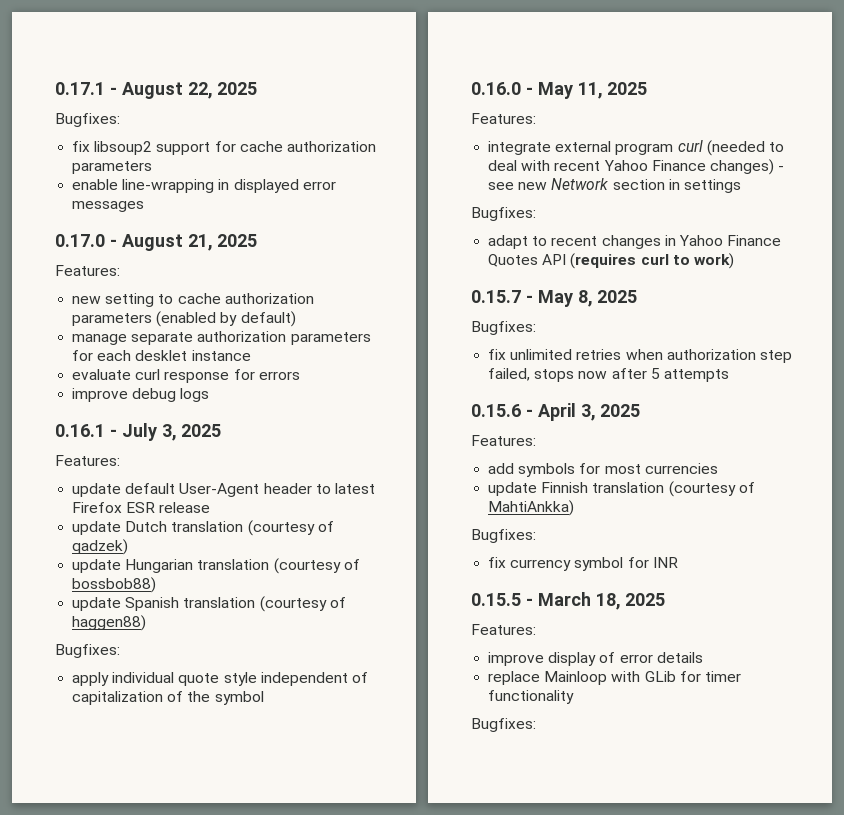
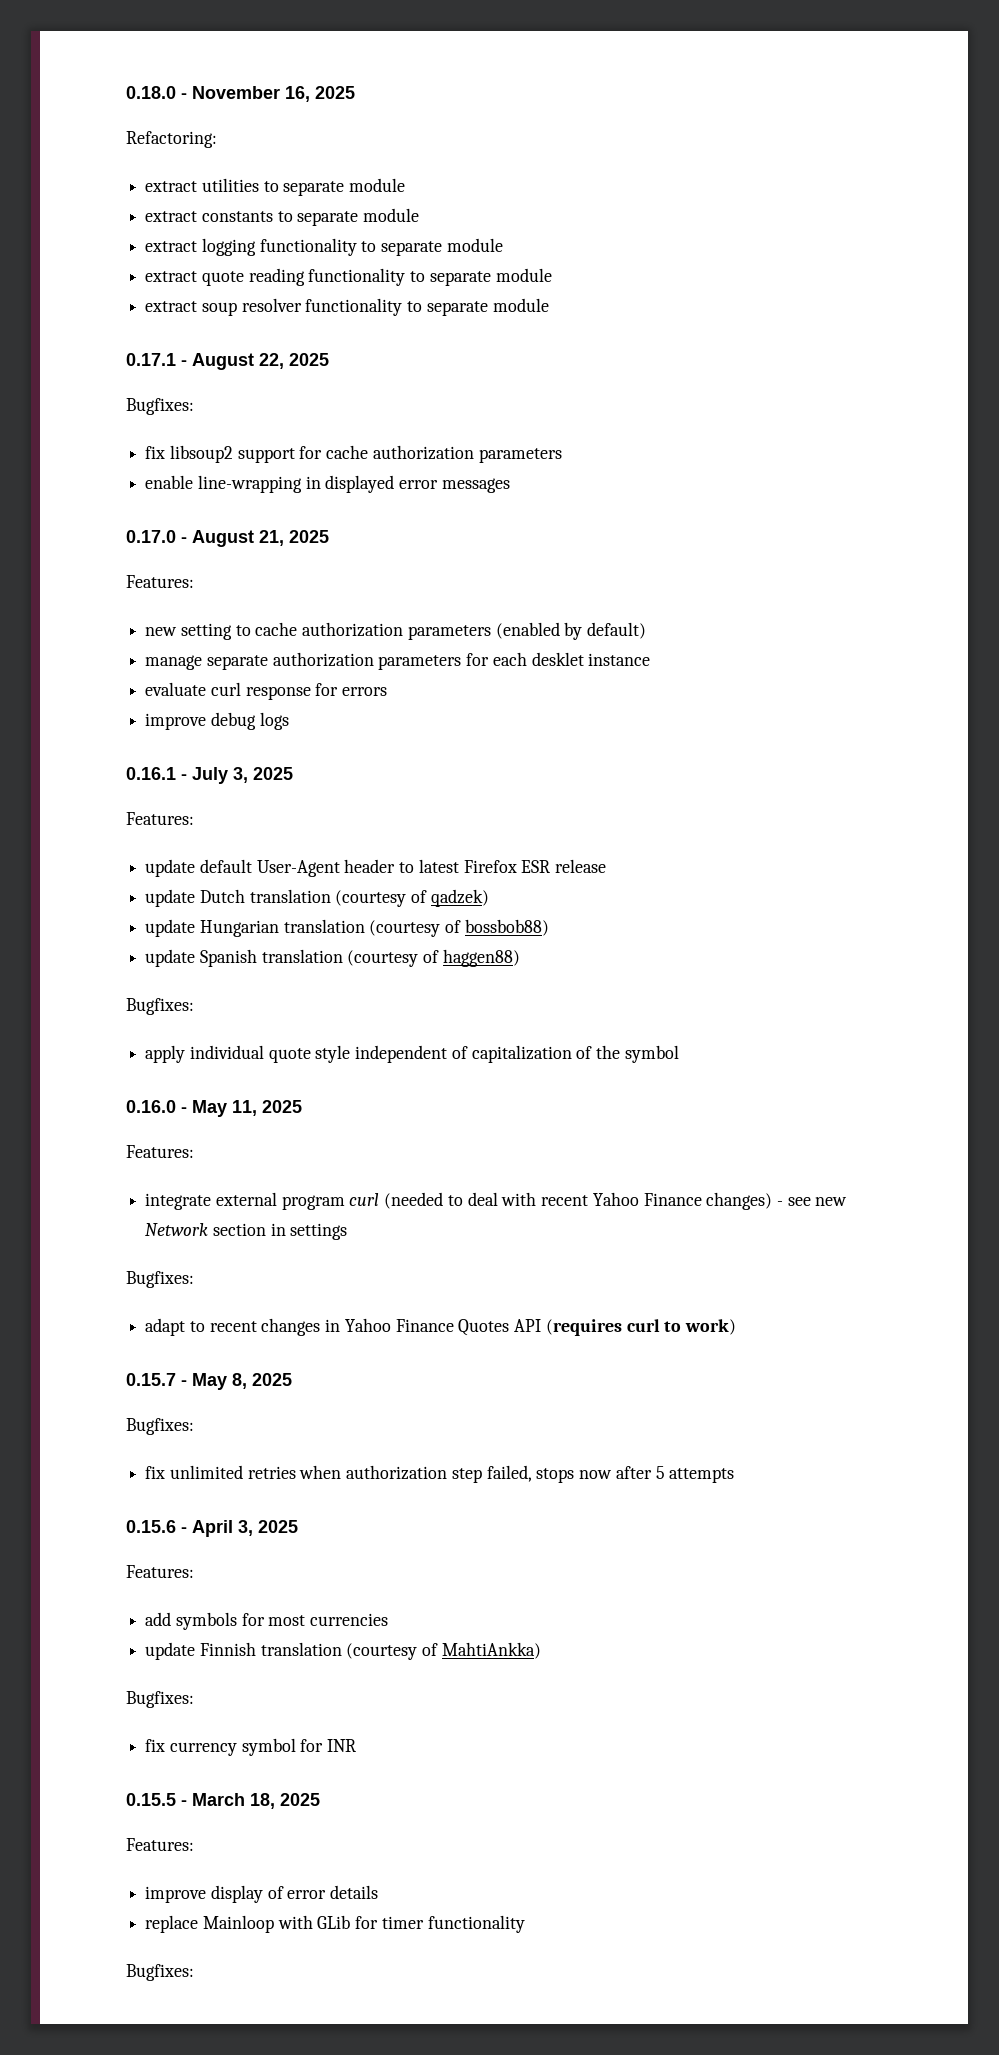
(55, 88) none -> [126,86,355,102] [126,131,217,148] [145,178,406,196] [145,208,420,226] [145,238,503,256] [145,268,552,286] [145,298,549,316] 0.18.0 - November 16, 2025 // Refactoring: // extract utilities to separate module // extract constants to separate module // extract logging functionality to separate module // extract quote reading functionality to separate module // extract soup resolver functionality to separate module //

